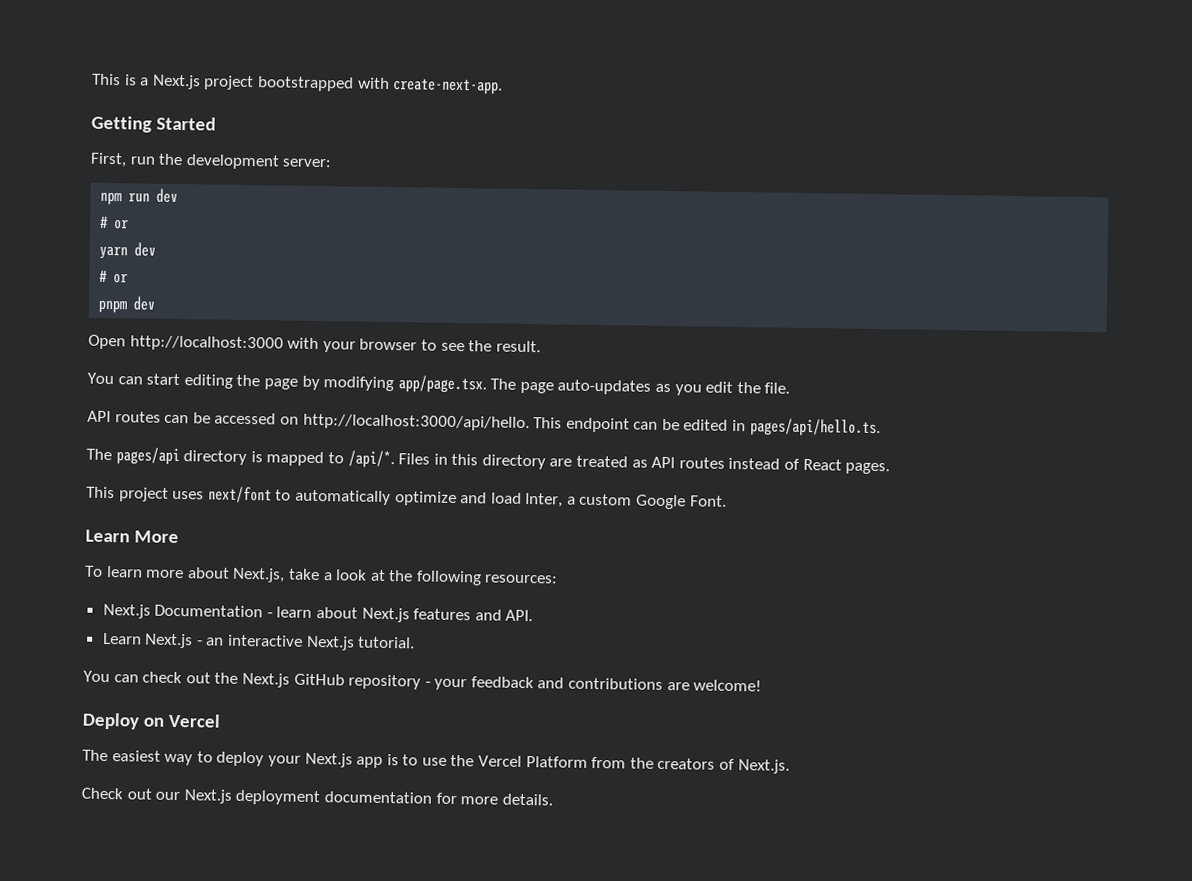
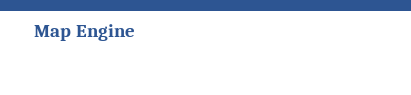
[92,73,504,95] [91,115,216,133] [90,152,332,170] [100,188,179,206] [99,215,130,230] [99,242,157,260] [99,269,129,284] [98,296,157,314] [88,334,541,353] [87,372,791,396] [87,410,881,438] [86,447,891,475] [86,486,727,510] [85,529,179,544] [84,565,559,586] [102,603,534,623] [102,632,416,651] [83,670,763,692] [82,712,221,730] [82,749,790,774] [81,787,553,806] This is a Next.js project bootstrapped with create-next-app. // Getting Started // First, run the development server: // npm run dev // # or // yarn dev // # or // pnpm dev // Open http://localhost:3000 with your browser to see the result. // You can start editing the page by modifying app/page.tsx. The page auto-updates as you edit the file. // API routes can be accessed on http://localhost:3000/api/hello. This endpoint can be edited in pages/api/hello.ts. // The pages/api directory is mapped to /api/*. Files in this directory are treated as API routes instead of React pages. // This project uses next/font to automatically optimize and load Inter, a custom Google Font. // Learn More // To learn more about Next.js, take a look at the following resources: // Next.js Documentation - learn about Next.js features and API. // Learn Next.js - an interactive Next.js tutorial. // You can check out the Next.js GitHub repository - your feedback and contributions are welcome! // Deploy on Vercel // The easiest way to deploy your Next.js app is to use the Vercel Platform from the creators of Next.js. // Check out our Next.js deployment documentation for more details. -> [34,24,135,41] Map Engine

